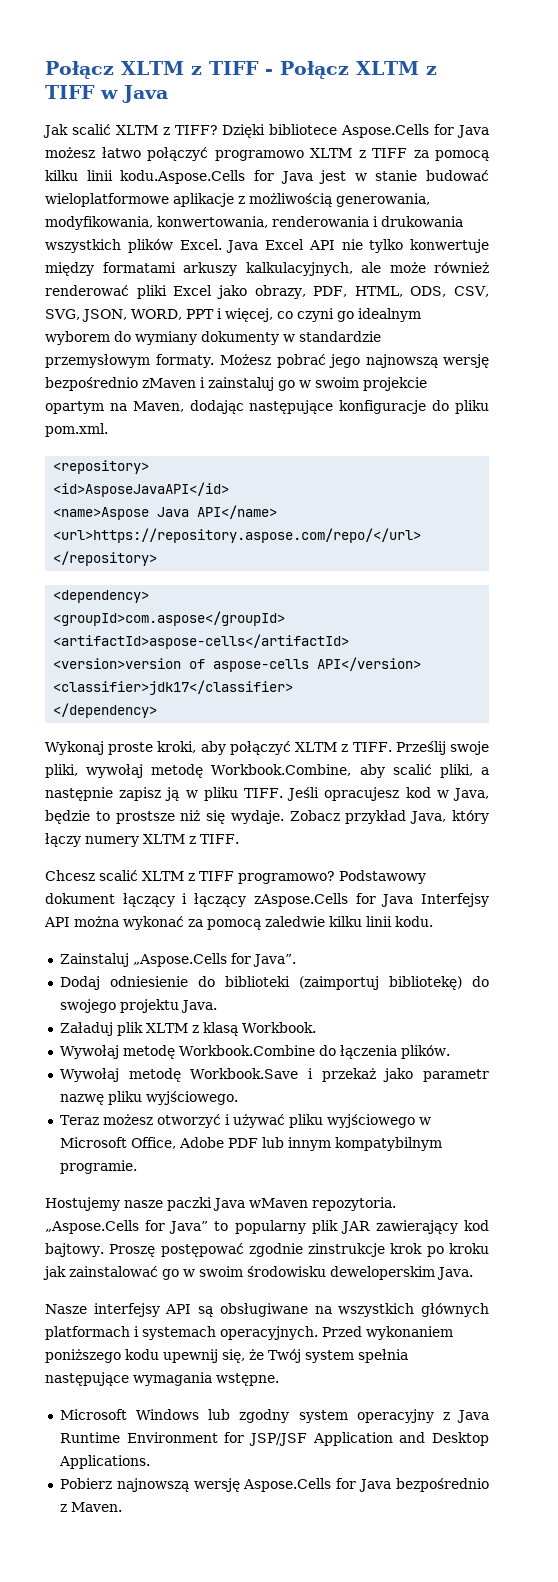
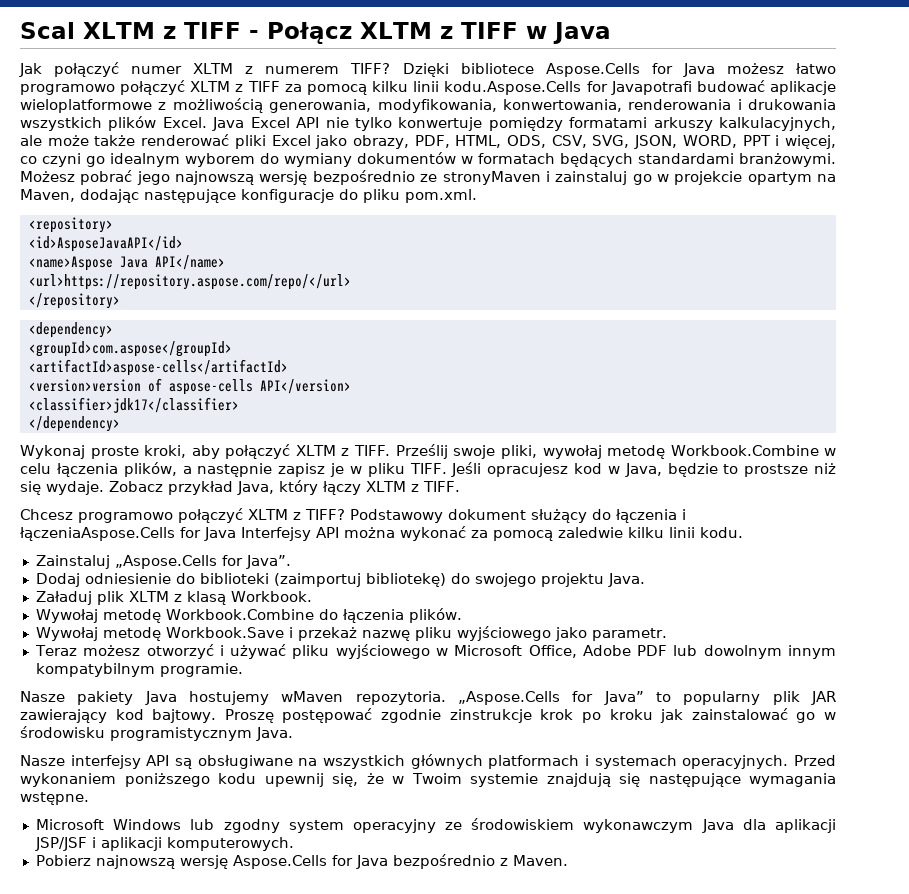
[45,61,114,79] Połącz -> [20,22,75,39] Scal
[71,124,170,135] scalić XLTM z -> [54,62,340,77] połączyć numer XLTM z numerem
[147,147,304,161] połączyć programowo -> [20,80,186,95] programowo połączyć
[280,170,489,184] [45,193,234,207] Java jest w stanie budować wieloplatformowe aplikacje -> [610,80,837,95] [20,99,152,113] Javapotrafi budować aplikacje wieloplatformowe
[45,262,94,276] między -> [488,117,563,131] pomiędzy
[434,262,489,273] również -> [94,135,136,146] także
[201,331,381,345] [45,354,215,368] dokumenty w standardzie przemysłowym formaty. -> [357,152,836,167] dokumentów w formatach będących standardami branżowymi.
[142,378,196,388] zMaven -> [420,171,541,185] ze stronyMaven
[315,377,359,388] swoim -> (669, 178) none
[211,764,473,778] Workbook.Combine, aby scalić pliki, -> [670,445,836,456] [20,462,177,477] Workbook.Combine w celu łączenia plików,
[165,787,180,801] ją -> [330,463,345,477] je
[85,836,139,847] numery -> (361, 488) none
[99,870,426,884] [45,893,348,907] scalić XLTM z TIFF programowo? Podstawowy dokument łączący i łączący zAspose.Cells -> [78,508,686,523] [20,527,175,541] programowo połączyć XLTM z TIFF? Podstawowy dokument służący do łączenia i łączeniaAspose.Cells
[383,1068,489,1082] [59,1091,238,1105] jako parametr nazwę pliku wyjściowego. -> [361,626,667,641] nazwę pliku wyjściowego jako parametr.
(284, 1142) none -> [703,645,782,659] dowolnym
[45,1197,245,1211] Hostujemy nasze paczki Java -> [20,691,269,705] Nasze pakiety Java hostujemy
[199,1266,435,1280] swoim środowisku deweloperskim -> [20,726,252,741] środowisku programistycznym
[268,1349,408,1363] Twój system spełnia -> [392,773,640,787] w Twoim systemie znajdują się
[442,1410,489,1423] [59,1432,489,1446] [58,1455,150,1469] z Java Runtime Environment for JSP/JSF Application and Desktop Applications. -> [445,818,836,833] [34,837,294,851] ze środowiskiem wykonawczym Java dla aplikacji JSP/JSF i aplikacji komputerowych.

